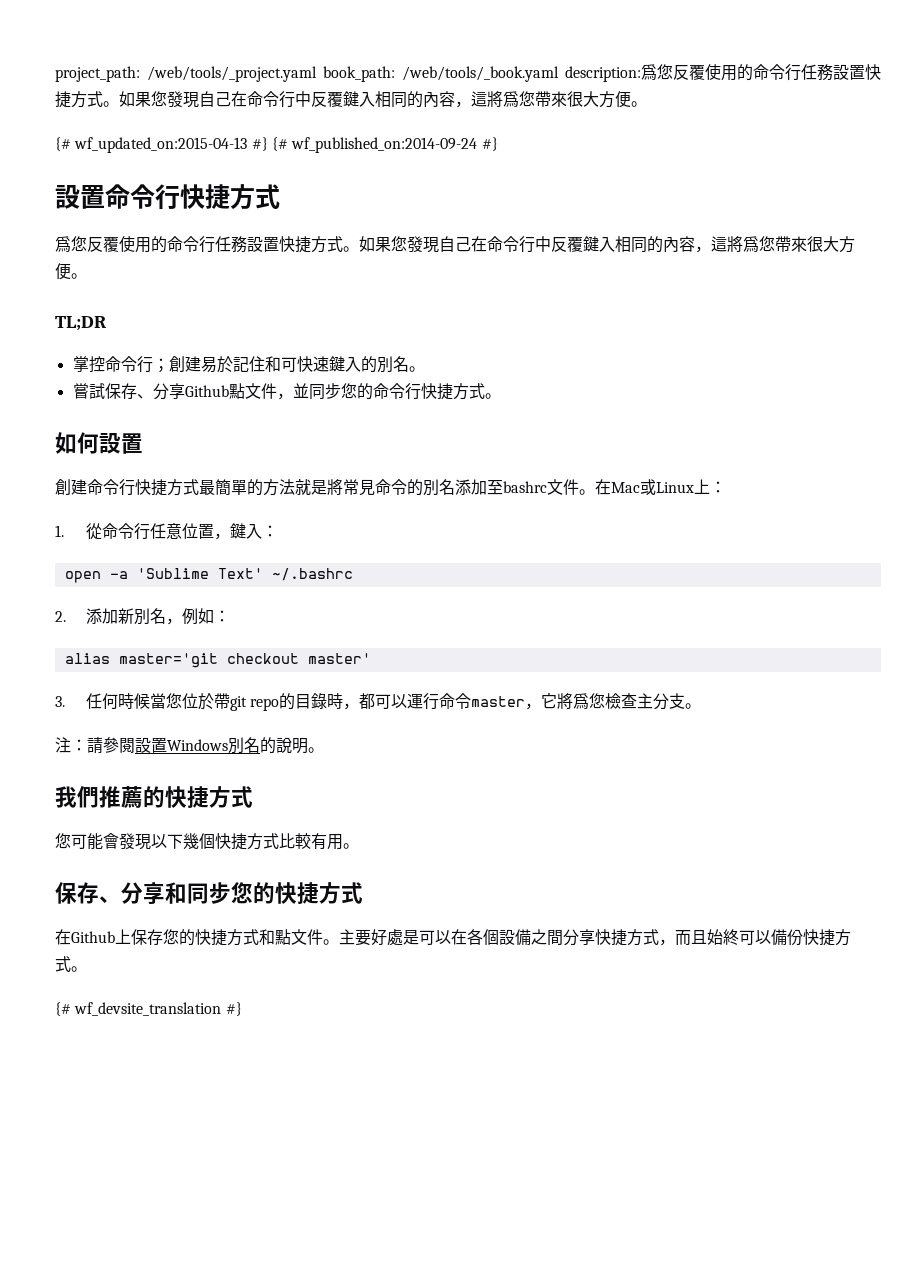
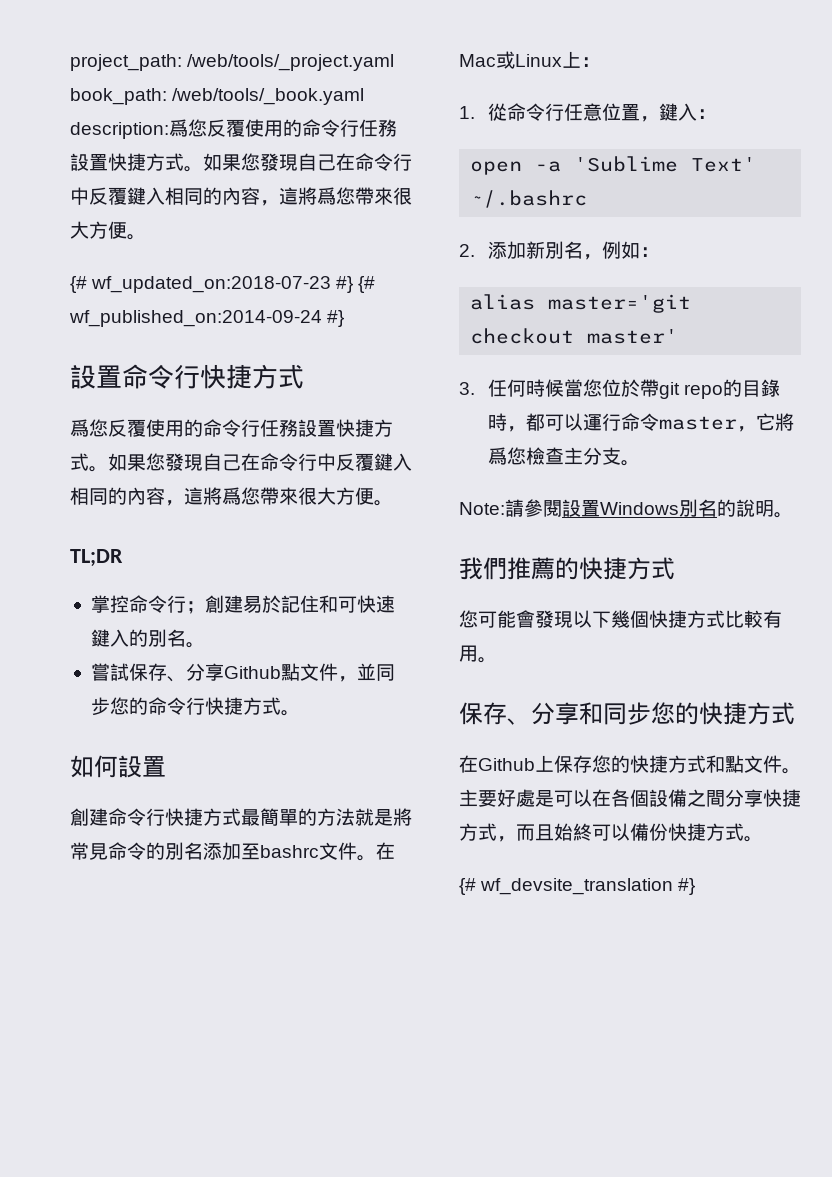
[74,137,248,153] wf_updated_on:2015-04-13 -> [91,276,332,293] wf_updated_on:2018-07-23
[55,737,87,753] 注： -> [459,502,505,515] Note:

